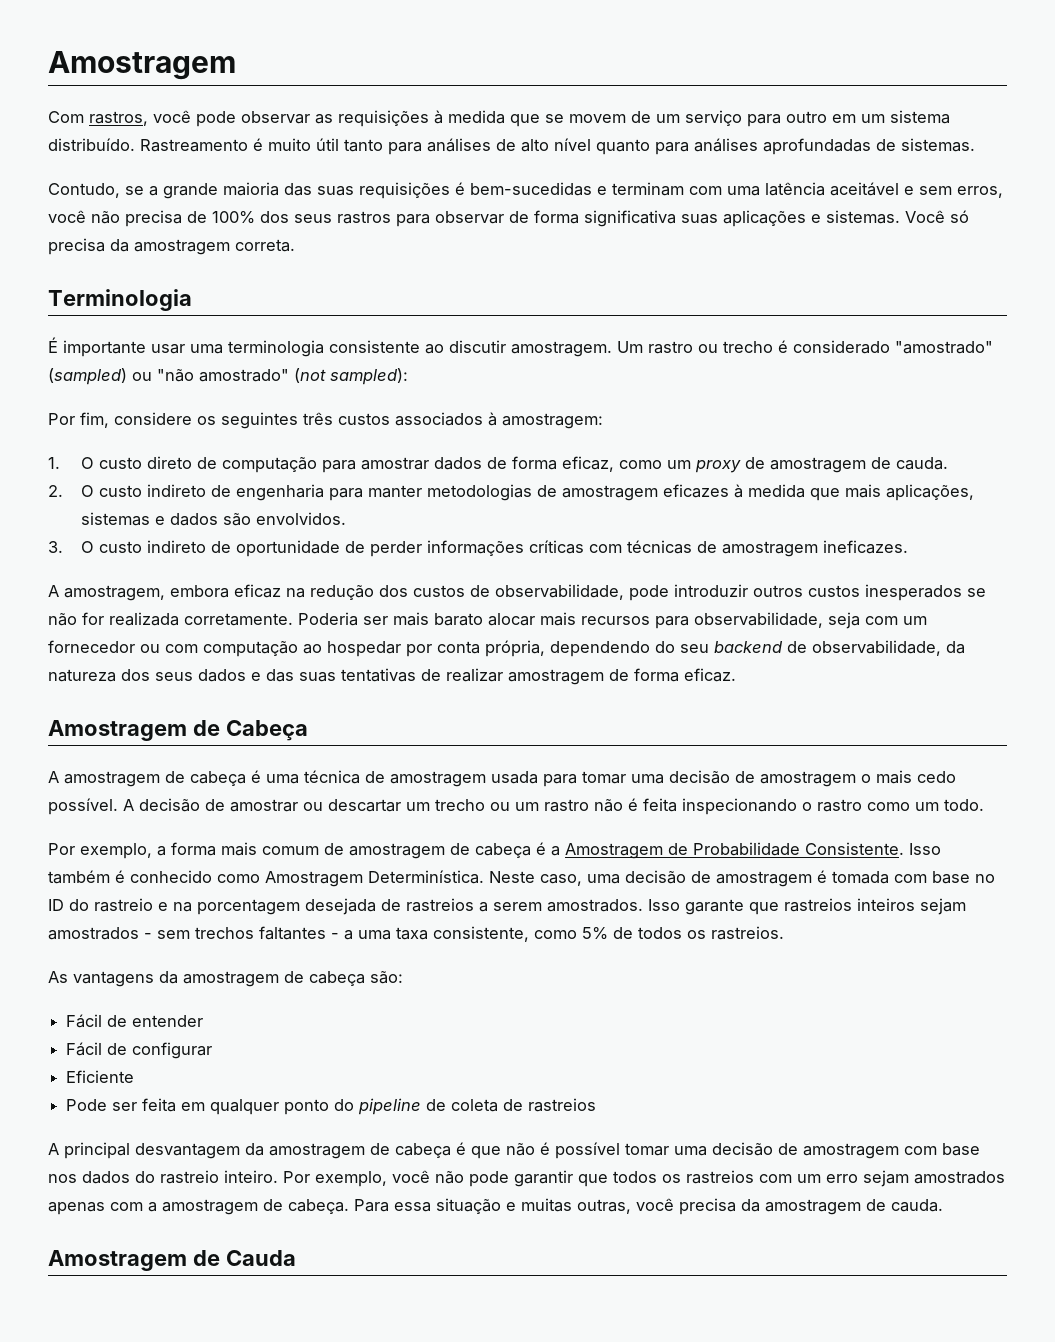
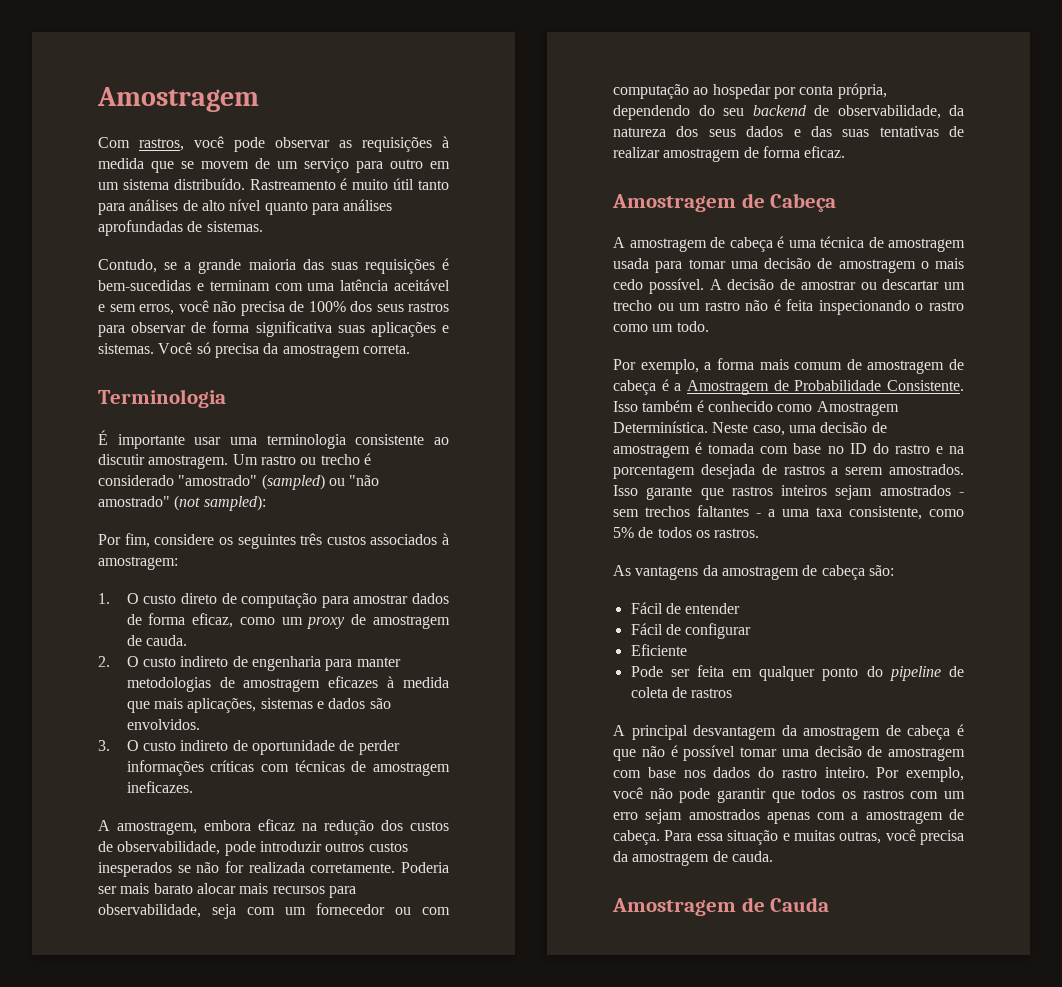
[94,898,153,912] rastreio -> [894,444,930,454] rastro
[406,898,474,912] rastreios -> [783,465,825,475] rastros
[784,898,852,912] rastreios -> [731,486,773,496] rastros
[711,926,784,940] rastreios. -> [714,528,760,538] rastros.
[528,1098,597,1112] rastreios -> [691,688,733,698] rastros
[160,1170,219,1184] rastreio -> [781,768,817,778] rastro
[686,1170,754,1184] rastreios -> [862,789,904,799] rastros

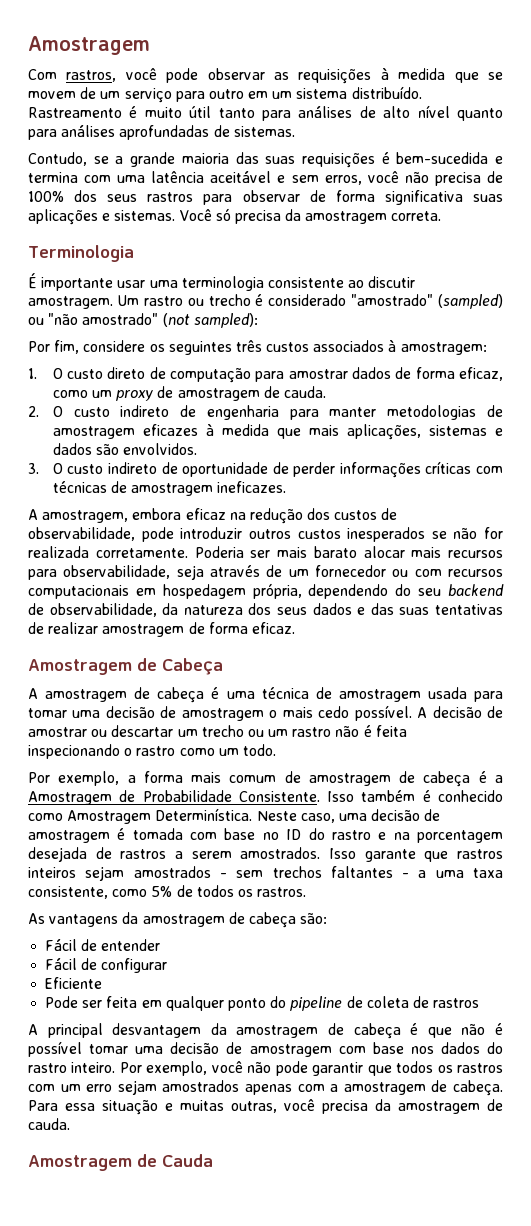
[98,280,270,291] bem-sucedidas e terminam -> [396,152,503,164] [28,172,78,183] bem-sucedida e termina
[247,907,275,915] com -> [210,565,283,577] através de
[613,84,834,99] computação ao hospedar por conta -> [447,569,503,577] [28,584,246,599] recursos computacionais em hospedagem

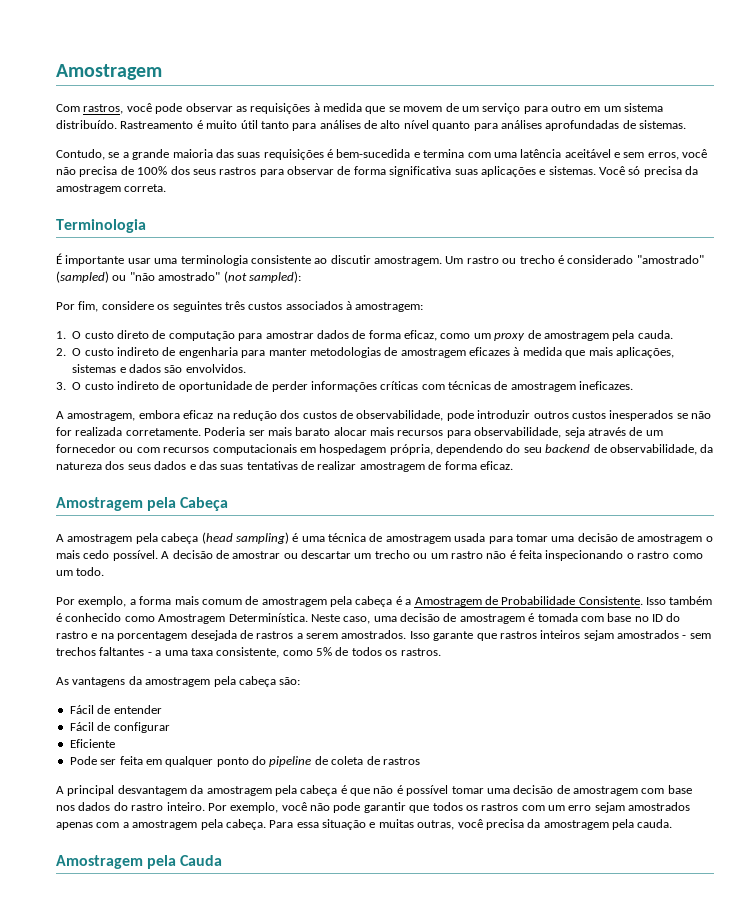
[263,386,280,398] de -> [612,330,635,341] pela
[137,658,157,671] de -> [147,497,177,511] pela
[134,687,205,703] de cabeça -> [135,532,289,544] pela cabeça (head sampling)
[399,771,416,783] de -> [330,596,352,607] pela
[228,912,245,924] de -> [213,676,236,687] pela
[328,1023,344,1035] de -> [274,785,297,796] pela
[431,1080,448,1092] de -> [200,819,223,830] pela
[487,1099,503,1111] de -> [612,819,634,830] pela
[137,1154,157,1167] de -> [147,855,177,869] pela

